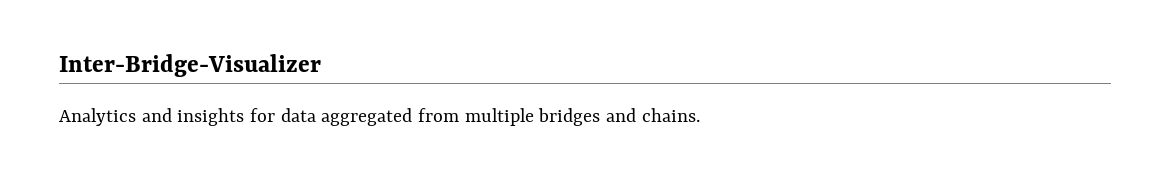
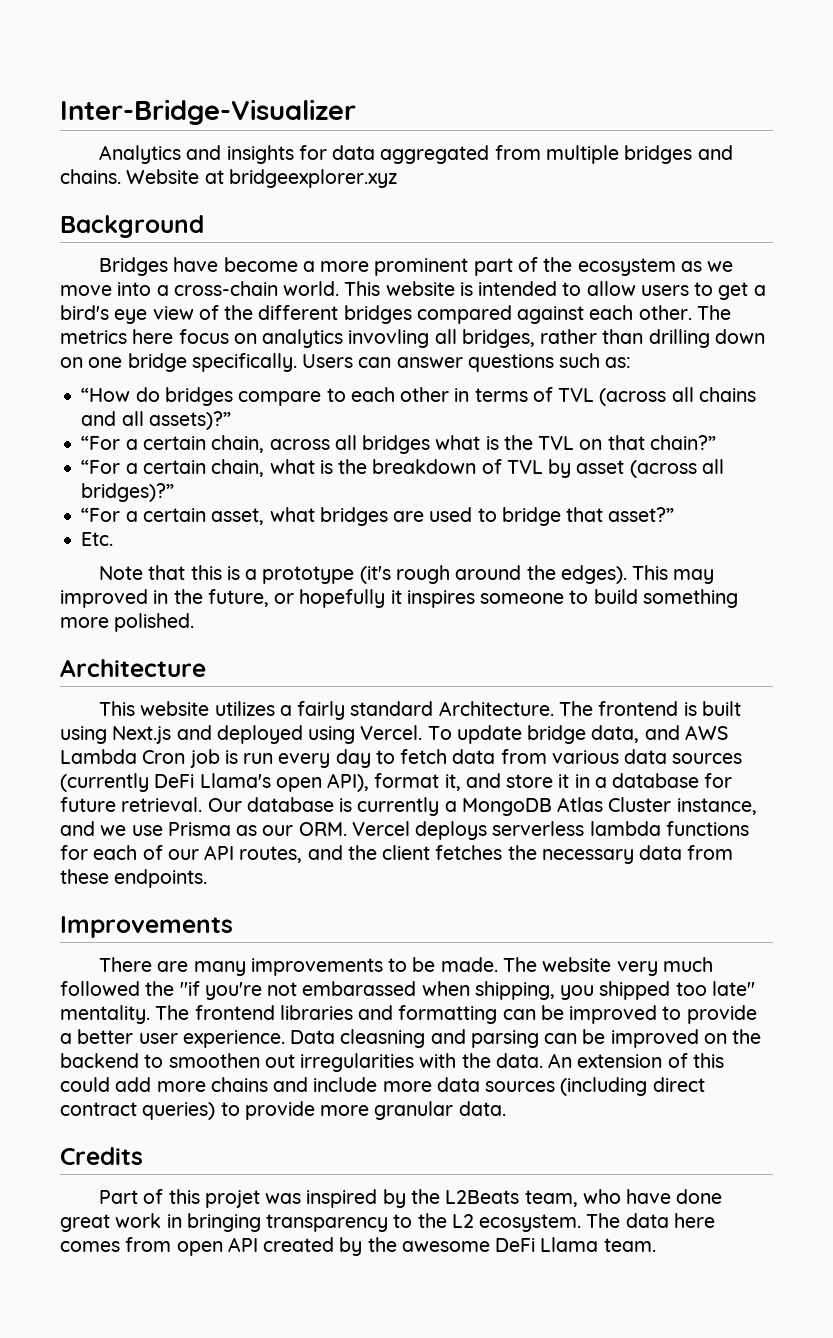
(700, 115) none -> [126,169,397,188] [60,215,204,238] [99,257,734,276] [60,281,766,300] [60,305,731,324] [60,329,765,348] [60,353,632,372] [81,387,756,406] [81,411,231,430] [81,435,716,454] [81,459,724,478] [81,483,175,502] [81,507,675,526] [81,532,114,546] [99,565,715,584] [60,589,738,608] [60,613,195,632] [60,659,206,677] [99,701,741,720] [60,725,728,744] [60,749,743,768] [60,773,733,792] [60,797,757,816] [60,821,749,840] [60,845,734,864] [60,869,208,888] [60,916,233,938] [99,957,713,976] [60,981,755,1000] [60,1005,757,1024] [60,1029,762,1048] [60,1053,724,1072] [60,1077,705,1096] [60,1101,506,1120] [60,1147,143,1165] [99,1189,723,1208] [60,1213,715,1232] [60,1237,656,1256] Website at bridgeexplorer.xyz // Background // Bridges have become a more prominent part of the ecosystem as we move into a cross-chain world. This website is intended to allow users to get a bird's eye view of the different bridges compared against each other. The metrics here focus on analytics invovling all bridges, rather than drilling down on one bridge specifically. Users can answer questions such as: // “How do bridges compare to each other in terms of TVL (across all chains and all assets)?” // “For a certain chain, across all bridges what is the TVL on that chain?” // “For a certain chain, what is the breakdown of TVL by asset (across all bridges)?” // “For a certain asset, what bridges are used to bridge that asset?” // Etc. // Note that this is a prototype (it's rough around the edges). This may improved in the future, or hopefully it inspires someone to build something more polished. // Architecture // This website utilizes a fairly standard Architecture. The frontend is built using Next.js and deployed using Vercel. To update bridge data, and AWS Lambda Cron job is run every day to fetch data from various data sources (currently DeFi Llama's open API), format it, and store it in a database for future retrieval. Our database is currently a MongoDB Atlas Cluster instance, and we use Prisma as our ORM. Vercel deploys serverless lambda functions for each of our API routes, and the client fetches the necessary data from these endpoints. // Improvements // There are many improvements to be made. The website very much followed the "if you're not embarassed when shipping, you shipped too late" mentality. The frontend libraries and formatting can be improved to provide a better user experience. Data cleasning and parsing can be improved on the backend to smoothen out irregularities with the data. An extension of this could add more chains and include more data sources (including direct contract queries) to provide more granular data. // Credits // Part of this projet was inspired by the L2Beats team, who have done great work in bringing transparency to the L2 ecosystem. The data here comes from open API created by the awesome DeFi Llama team.

